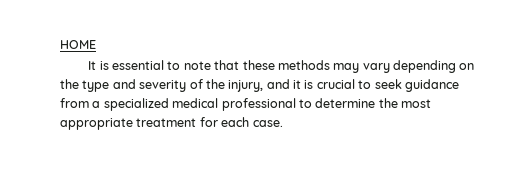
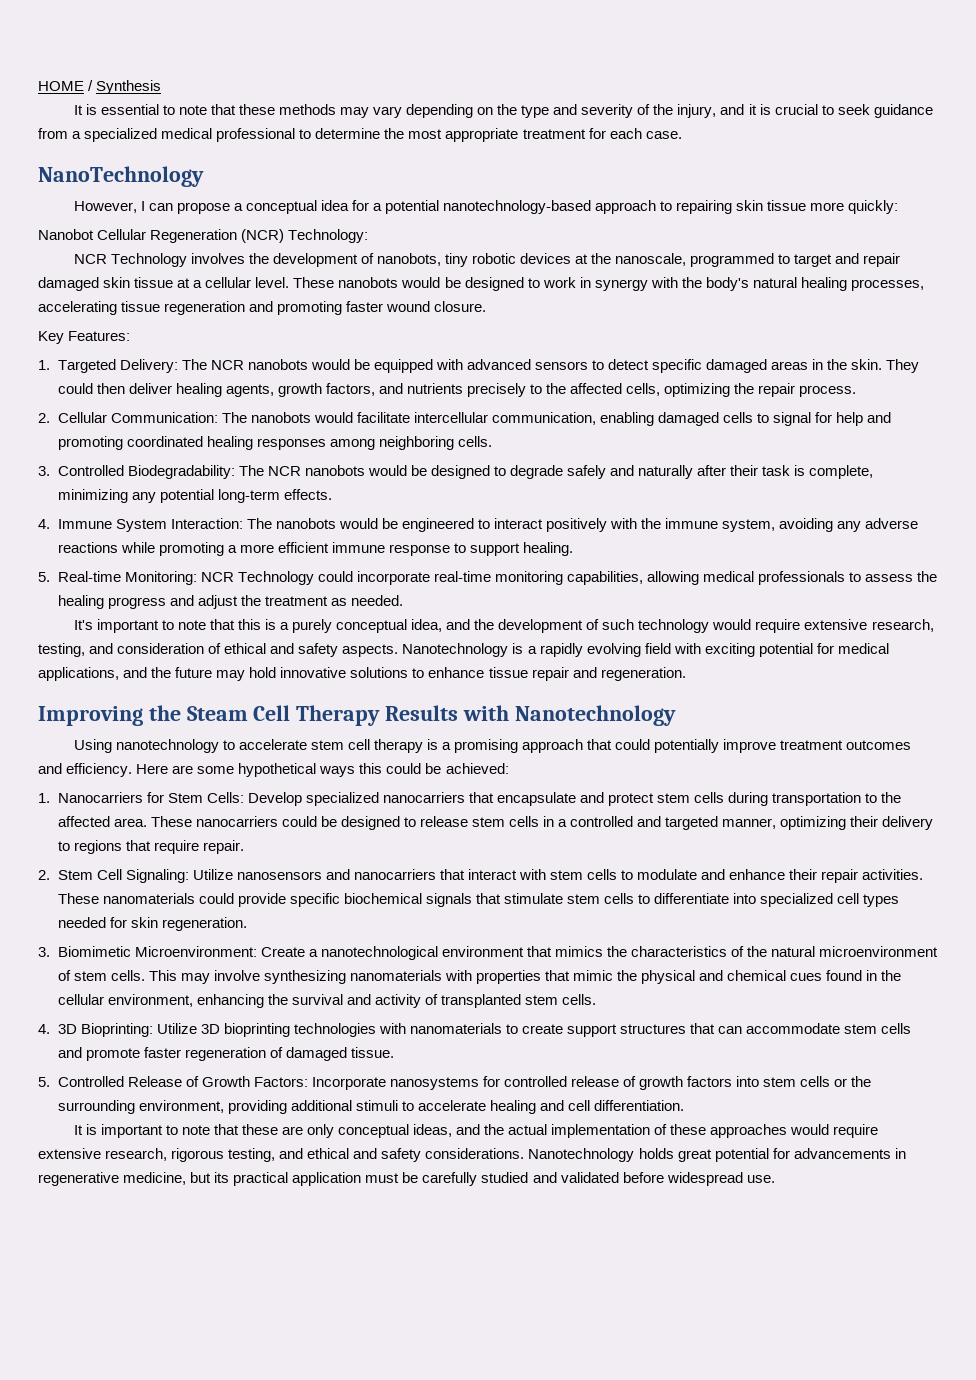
(96, 44) none -> [88,80,162,94] / Synthesis
(283, 123) none -> [38,166,204,187] [73,200,899,214] [38,229,369,243] [73,253,901,267] [38,277,925,291] [38,301,487,315] [38,331,131,344] [38,359,920,373] [57,383,857,397] [38,412,892,426] [57,436,492,450] [38,465,874,479] [57,489,332,503] [38,518,919,532] [57,542,573,556] [38,571,938,585] [57,595,403,609] [73,619,934,633] [38,643,889,657] [38,667,686,681] [38,705,676,726] [73,739,912,753] [38,763,509,777] [38,792,902,806] [57,816,934,830] [57,840,244,854] [38,869,924,883] [57,893,900,907] [57,917,247,931] [38,946,939,960] [57,970,902,984] [57,994,596,1008] [38,1023,912,1037] [57,1047,394,1061] [38,1076,872,1090] [57,1100,684,1114] [73,1124,879,1138] [38,1148,906,1162] [38,1172,775,1186] // NanoTechnology // However, I can propose a conceptual idea for a potential nanotechnology-based approach to repairing skin tissue more quickly: // Nanobot Cellular Regeneration (NCR) Technology: // NCR Technology involves the development of nanobots, tiny robotic devices at the nanoscale, programmed to target and repair damaged skin tissue at a cellular level. These nanobots would be designed to work in synergy with the body's natural healing processes, accelerating tissue regeneration and promoting faster wound closure. // Key Features: // 1. Targeted Delivery: The NCR nanobots would be equipped with advanced sensors to detect specific damaged areas in the skin. They could then deliver healing agents, growth factors, and nutrients precisely to the affected cells, optimizing the repair process. // 2. Cellular Communication: The nanobots would facilitate intercellular communication, enabling damaged cells to signal for help and promoting coordinated healing responses among neighboring cells. // 3. Controlled Biodegradability: The NCR nanobots would be designed to degrade safely and naturally after their task is complete, minimizing any potential long-term effects. // 4. Immune System Interaction: The nanobots would be engineered to interact positively with the immune system, avoiding any adverse reactions while promoting a more efficient immune response to support healing. // 5. Real-time Monitoring: NCR Technology could incorporate real-time monitoring capabilities, allowing medical professionals to assess the healing progress and adjust the treatment as needed. // It's important to note that this is a purely conceptual idea, and the development of such technology would require extensive research, testing, and consideration of ethical and safety aspects. Nanotechnology is a rapidly evolving field with exciting potential for medical applications, and the future may hold innovative solutions to enhance tissue repair and regeneration. // Improving the Steam Cell Therapy Results with Nanotechnology // Using nanotechnology to accelerate stem cell therapy is a promising approach that could potentially improve treatment outcomes and efficiency. Here are some hypothetical ways this could be achieved: // 1. Nanocarriers for Stem Cells: Develop specialized nanocarriers that encapsulate and protect stem cells during transportation to the affected area. These nanocarriers could be designed to release stem cells in a controlled and targeted manner, optimizing their delivery to regions that require repair. // 2. Stem Cell Signaling: Utilize nanosensors and nanocarriers that interact with stem cells to modulate and enhance their repair activities. These nanomaterials could provide specific biochemical signals that stimulate stem cells to differentiate into specialized cell types needed for skin regeneration. // 3. Biomimetic Microenvironment: Create a nanotechnological environment that mimics the characteristics of the natural microenvironment of stem cells. This may involve synthesizing nanomaterials with properties that mimic the physical and chemical cues found in the cellular environment, enhancing the survival and activity of transplanted stem cells. // 4. 3D Bioprinting: Utilize 3D bioprinting technologies with nanomaterials to create support structures that can accommodate stem cells and promote faster regeneration of damaged tissue. // 5. Controlled Release of Growth Factors: Incorporate nanosystems for controlled release of growth factors into stem cells or the surrounding environment, providing additional stimuli to accelerate healing and cell differentiation. // It is important to note that these are only conceptual ideas, and the actual implementation of these approaches would require extensive research, rigorous testing, and ethical and safety considerations. Nanotechnology holds great potential for advancements in regenerative medicine, but its practical application must be carefully studied and validated before widespread use.

